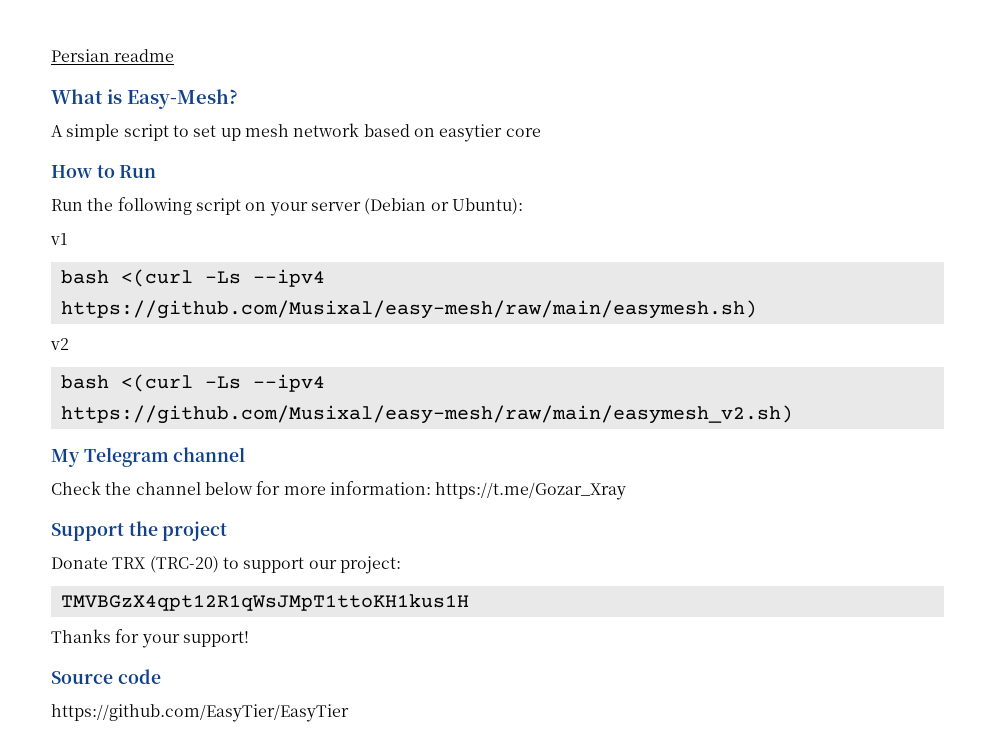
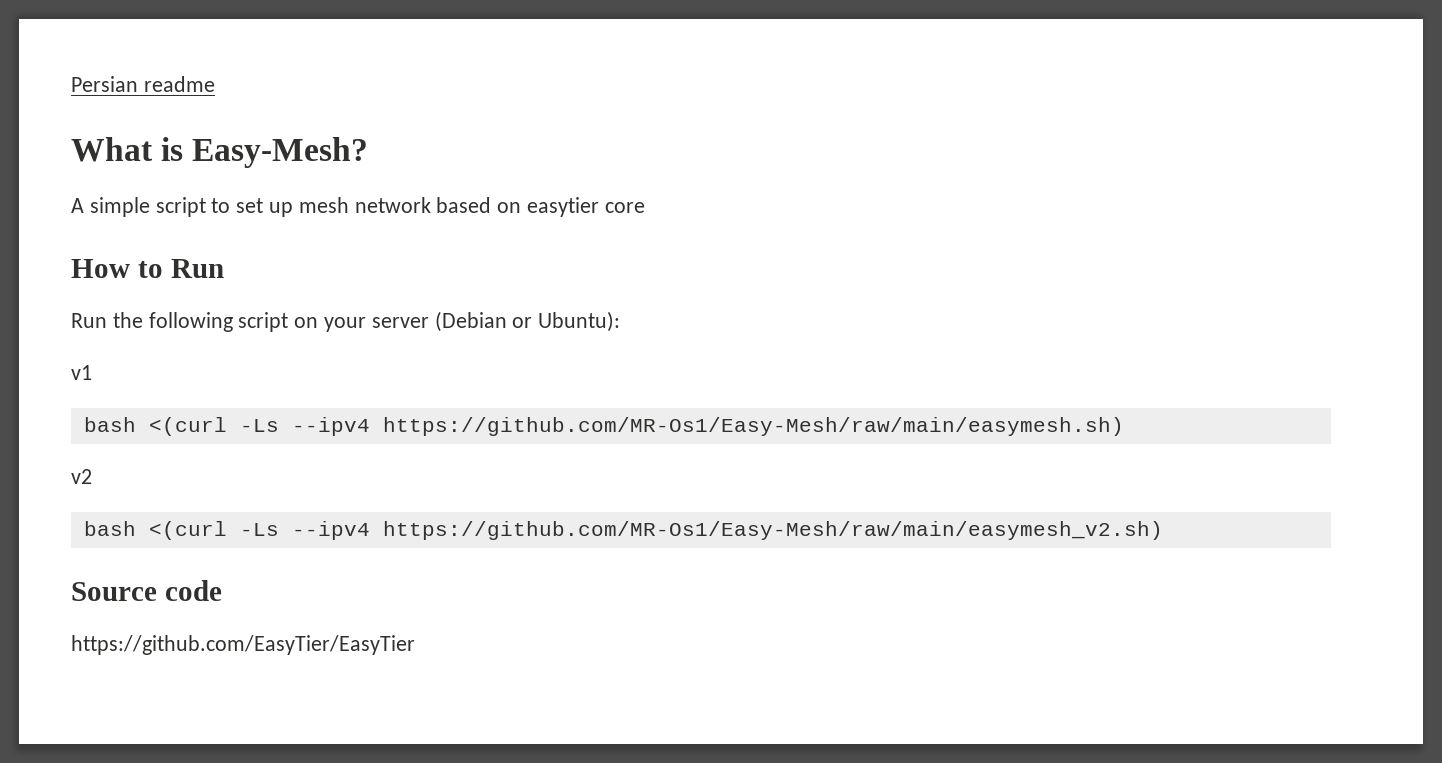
[60,300,757,319] https://github.com/Musixal/easy-mesh/raw/main/easymesh.sh) -> [382,417,1124,436] https://github.com/MR-Os1/Easy-Mesh/raw/main/easymesh.sh)
[60,405,793,424] [51,447,246,467] [51,481,627,500] [51,521,228,541] [51,556,401,574] [60,594,469,611] [51,629,249,648] https://github.com/Musixal/easy-mesh/raw/main/easymesh_v2.sh) // My Telegram channel // Check the channel below for more information: https://t.me/Gozar_Xray // Support the project // Donate TRX (TRC-20) to support our project: // TMVBGzX4qpt12R1qWsJMpT1ttoKH1kus1H // Thanks for your support! -> [382,521,1163,540] https://github.com/MR-Os1/Easy-Mesh/raw/main/easymesh_v2.sh)

